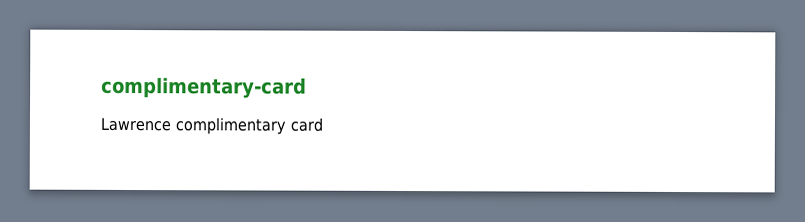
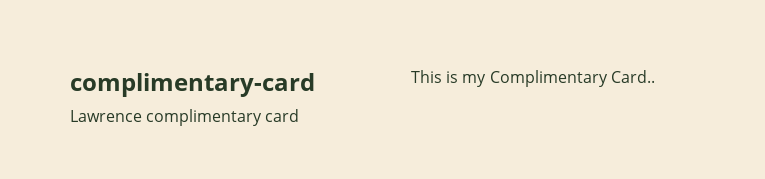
(323, 124) none -> [411,70,655,87] // This is my Complimentary Card..

